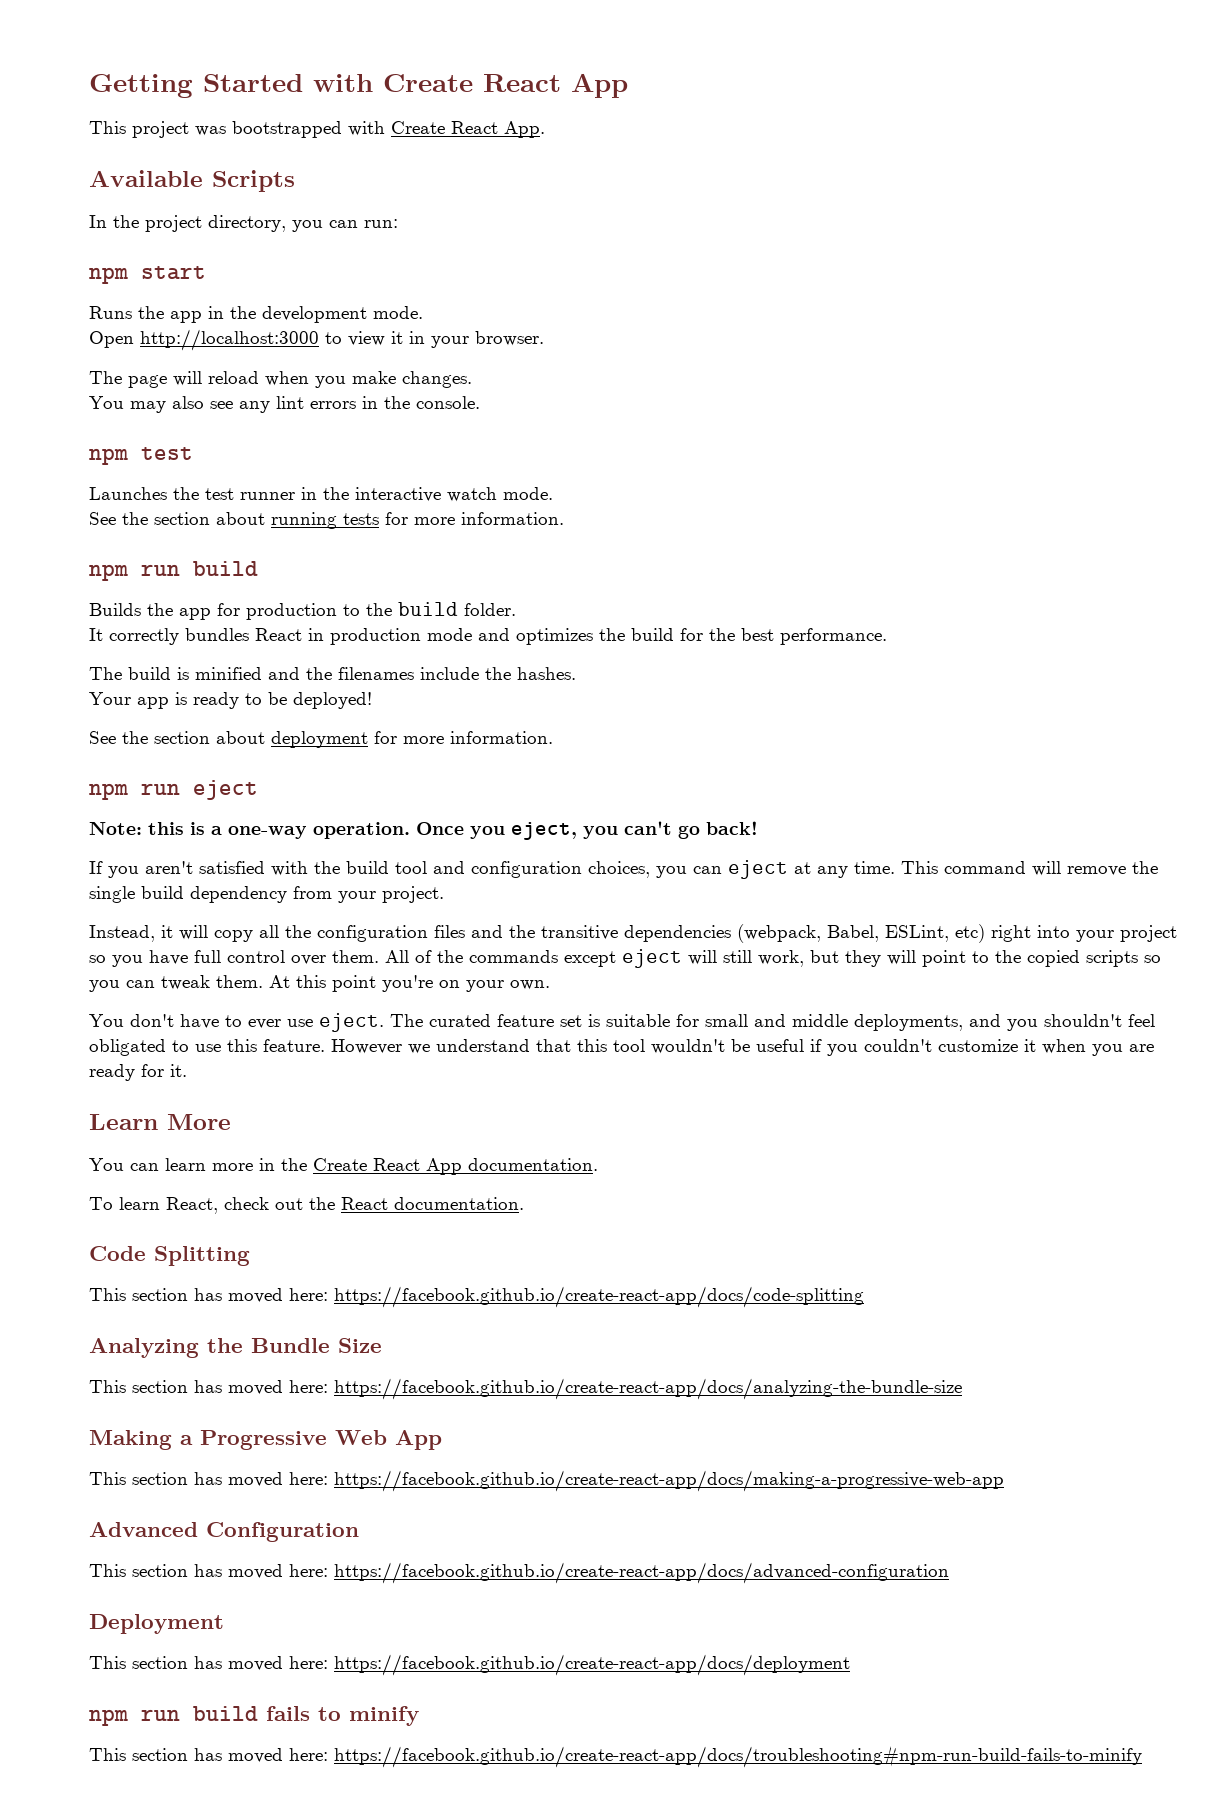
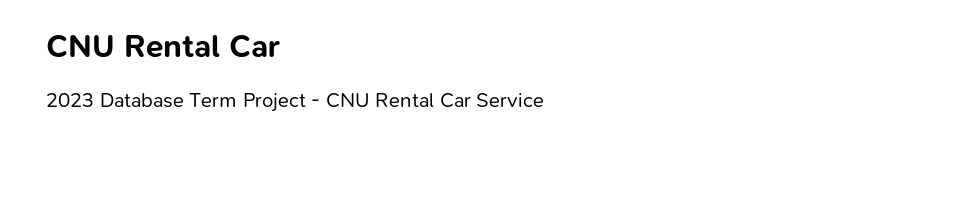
[89,73,628,98] [89,121,545,138] [89,170,295,192] [89,215,398,232] [89,266,206,284] [89,306,423,323] [89,329,544,351] [89,371,472,388] [89,396,480,413] [89,447,193,465] [89,487,553,502] [89,512,564,529] [89,561,258,581] [89,602,516,620] [89,628,887,645] [89,667,576,680] [89,692,372,709] [89,731,553,748] [89,780,258,800] [89,821,758,840] [89,860,1158,879] [89,886,444,903] [89,924,1177,943] [89,949,1161,968] [89,975,550,992] [89,1013,1155,1032] [89,1039,1154,1056] [89,1064,187,1081] [89,1114,231,1130] [89,1158,598,1175] [89,1197,524,1214] [89,1246,250,1266] [89,1286,864,1308] [89,1338,382,1358] [89,1378,962,1400] [89,1430,442,1450] [89,1470,1004,1492] [89,1522,359,1542] [89,1562,949,1584] [89,1614,224,1634] [89,1654,850,1676] [89,1706,419,1726] [89,1746,1142,1768] Getting Started with Create React App // This project was bootstrapped with Create React App. // Available Scripts // In the project directory, you can run: // npm start // Runs the app in the development mode. // Open http://localhost:3000 to view it in your browser. // The page will reload when you make changes. // You may also see any lint errors in the console. // npm test // Launches the test runner in the interactive watch mode. // See the section about running tests for more information. // npm run build // Builds the app for production to the build folder. // It correctly bundles React in production mode and optimizes the build for the best performance. // The build is minified and the filenames include the hashes. // Your app is ready to be deployed! // See the section about deployment for more information. // npm run eject // Note: this is a one-way operation. Once you eject, you can't go back! // If you aren't satisfied with the build tool and configuration choices, you can eject at any time. This command will remove the single build dependency from your project. // Instead, it will copy all the configuration files and the transitive dependencies (webpack, Babel, ESLint, etc) right into your project so you have full control over them. All of the commands except eject will still work, but they will point to the copied scripts so you can tweak them. At this point you're on your own. // You don't have to ever use eject. The curated feature set is suitable for small and middle deployments, and you shouldn't feel obligated to use this feature. However we understand that this tool wouldn't be useful if you couldn't customize it when you are ready for it. // Learn More // You can learn more in the Create React App documentation. // To learn React, check out the React documentation. // Code Splitting // This section has moved here: https://facebook.github.io/create-react-app/docs/code-splitting // Analyzing the Bundle Size // This section has moved here: https://facebook.github.io/create-react-app/docs/analyzing-the-bundle-size // Making a Progressive Web App // This section has moved here: https://facebook.github.io/create-react-app/docs/making-a-progressive-web-app // Advanced Configuration // This section has moved here: https://facebook.github.io/create-react-app/docs/advanced-configuration // Deployment // This section has moved here: https://facebook.github.io/create-react-app/docs/deployment // npm run build fails to minify // This section has moved here: https://facebook.github.io/create-react-app/docs/troubleshooting#npm-run-build-fails-to-minify -> [46,34,280,58] [46,93,545,112] CNU Rental Car // 2023 Database Term Project - CNU Rental Car Service

